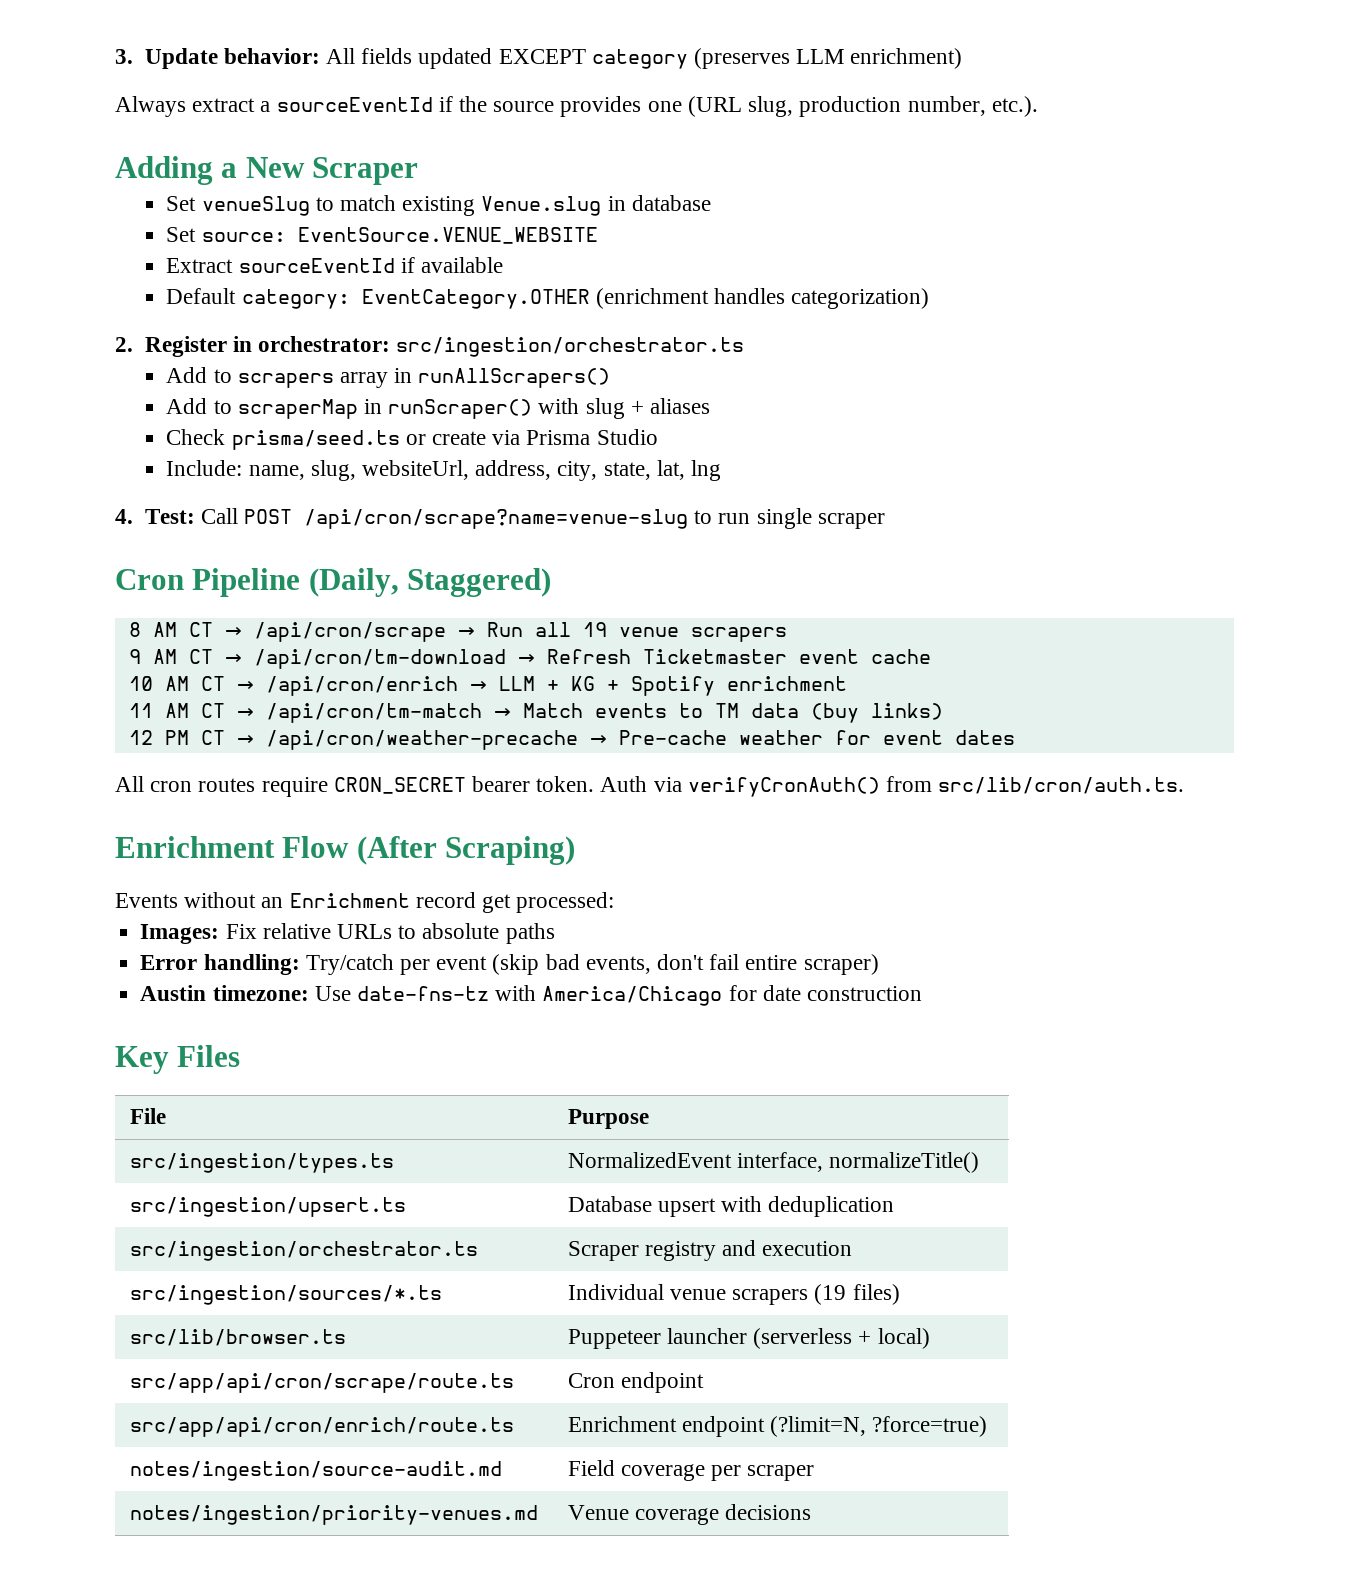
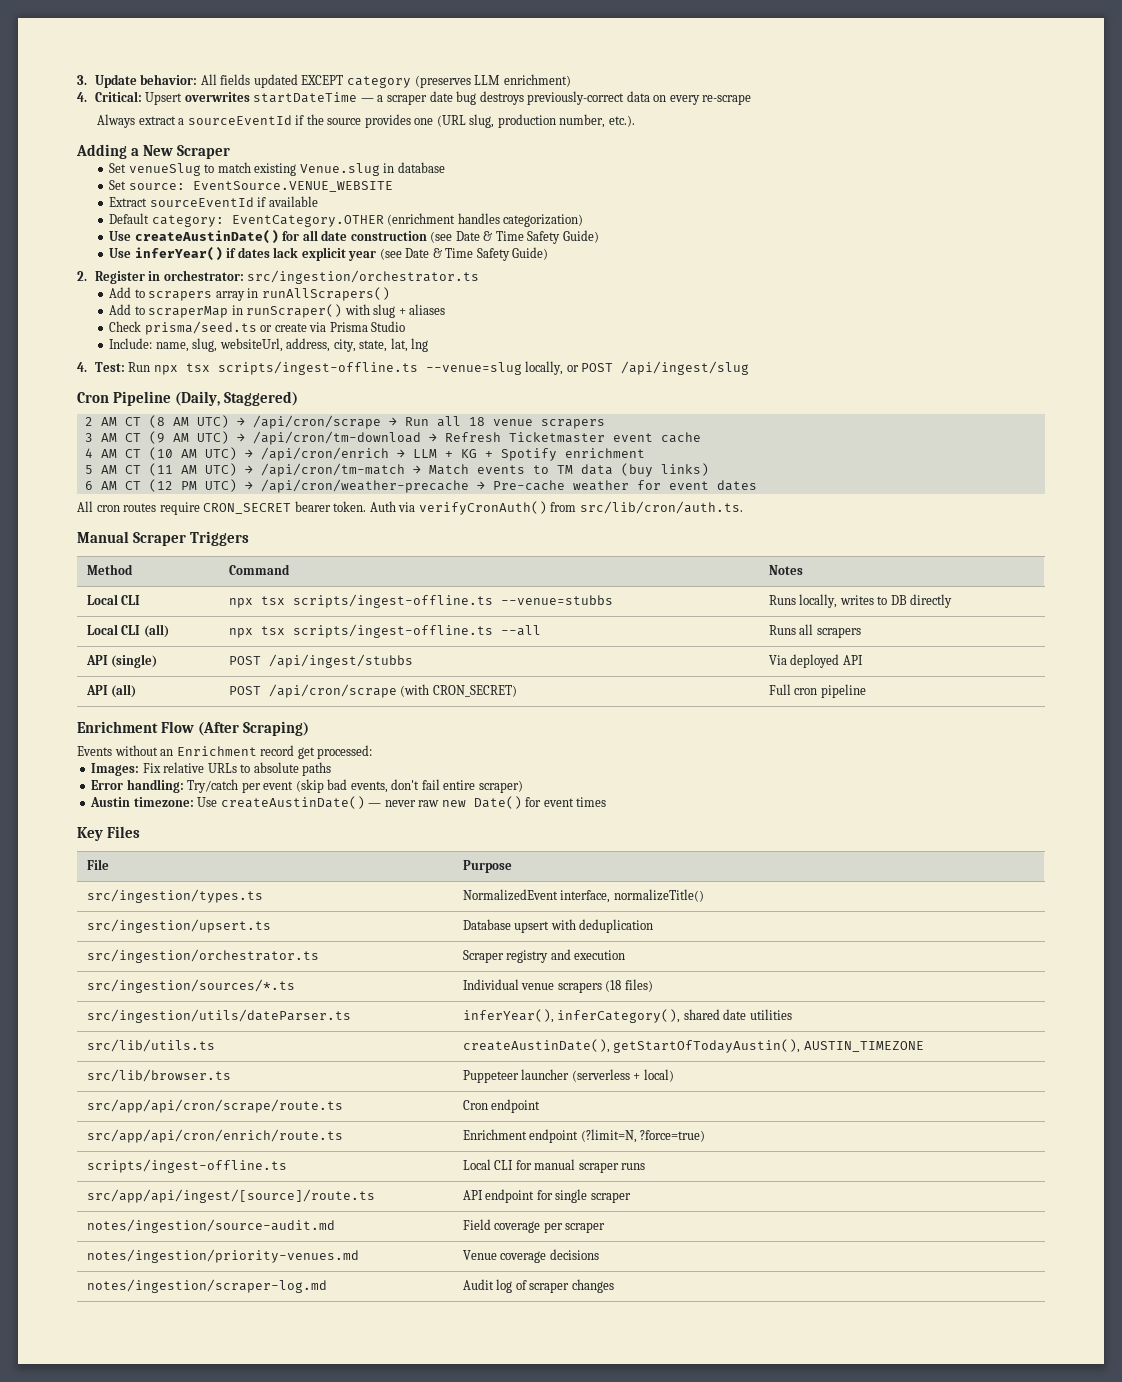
(963, 58) none -> [77,91,752,105] // 4. Critical: Upsert overwrites startDateTime — a scraper date bug destroys previously-correct data on every re-scrape
(930, 298) none -> [109,230,599,244] [109,247,549,261] // Use createAustinDate() for all date construction (see Date & Time Safety Guide) // Use inferYear() if dates lack explicit year (see Date & Time Safety Guide)
[200,508,885,529] Call POST /api/cron/scrape?name=venue-slug to run single scraper -> [128,361,750,375] Run npx tsx scripts/ingest-offline.ts --venue=slug locally, or POST /api/ingest/slug
[128,622,213,637] 8 AM CT -> [84,415,229,428] 2 AM CT (8 AM UTC)
[582,622,607,637] 19 -> [468,417,485,426] 18
[128,649,213,664] 9 AM CT -> [84,431,229,444] 3 AM CT (9 AM UTC)
[128,676,225,691] 10 AM CT -> [84,447,237,460] 4 AM CT (10 AM UTC)
[128,703,225,718] 11 AM CT -> [84,463,237,476] 5 AM CT (11 AM UTC)
[128,730,225,745] 12 PM CT -> [84,479,237,492] 6 AM CT (12 PM UTC)
(1185, 785) none -> [77,531,249,546] [86,564,133,575] [228,564,290,575] [768,565,803,575] [86,594,141,605] [228,594,613,608] [768,594,953,608] [86,624,169,638] [228,624,541,638] [768,624,861,638] [85,654,158,668] [228,654,413,668] [768,654,863,668] [85,684,137,698] [228,684,517,698] [768,684,866,698] // Manual Scraper Triggers // Method | Command | Notes // Local CLI | npx tsx scripts/ingest-offline.ts --venue=stubbs | Runs locally, writes to DB directly // Local CLI (all) | npx tsx scripts/ingest-offline.ts --all | Runs all scrapers // API (single) | POST /api/ingest/stubbs | Via deployed API // API (all) | POST /api/cron/scrape (with CRON_SECRET) | Full cron pipeline
[356,985,922,1006] date-fns-tz with America/Chicago for date construction -> [220,796,607,809] createAustinDate() — never raw new Date() for event times
[814,1284,847,1305] (19 -> [605,980,622,992] (18
(900, 1294) none -> [86,1009,351,1023] [462,1009,792,1023] [86,1039,215,1052] [462,1039,924,1053] // src/ingestion/utils/dateParser.ts | inferYear(), inferCategory(), shared date utilities // src/lib/utils.ts | createAustinDate(), getStartOfTodayAustin(), AUSTIN_TIMEZONE
(988, 1426) none -> [86,1159,287,1173] [462,1159,646,1173] [86,1189,375,1203] [462,1189,631,1203] // scripts/ingest-offline.ts | Local CLI for manual scraper runs // src/app/api/ingest/[source]/route.ts | API endpoint for single scraper
(812, 1512) none -> [86,1279,327,1293] [462,1279,614,1293] // notes/ingestion/scraper-log.md | Audit log of scraper changes

